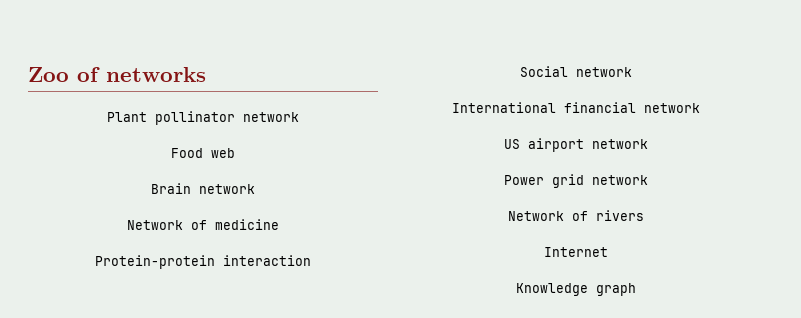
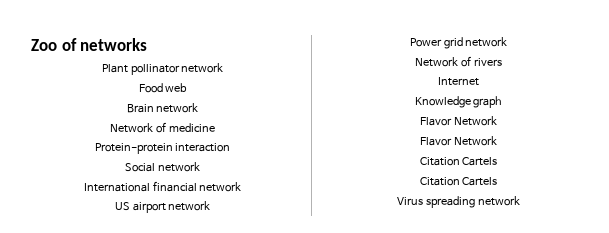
(636, 289) none -> [420,116,497,126] [420,136,497,146] [419,157,498,166] [419,177,498,186] [397,196,520,208] // Flavor Network // Flavor Network // Citation Cartels // Citation Cartels // Virus spreading network

